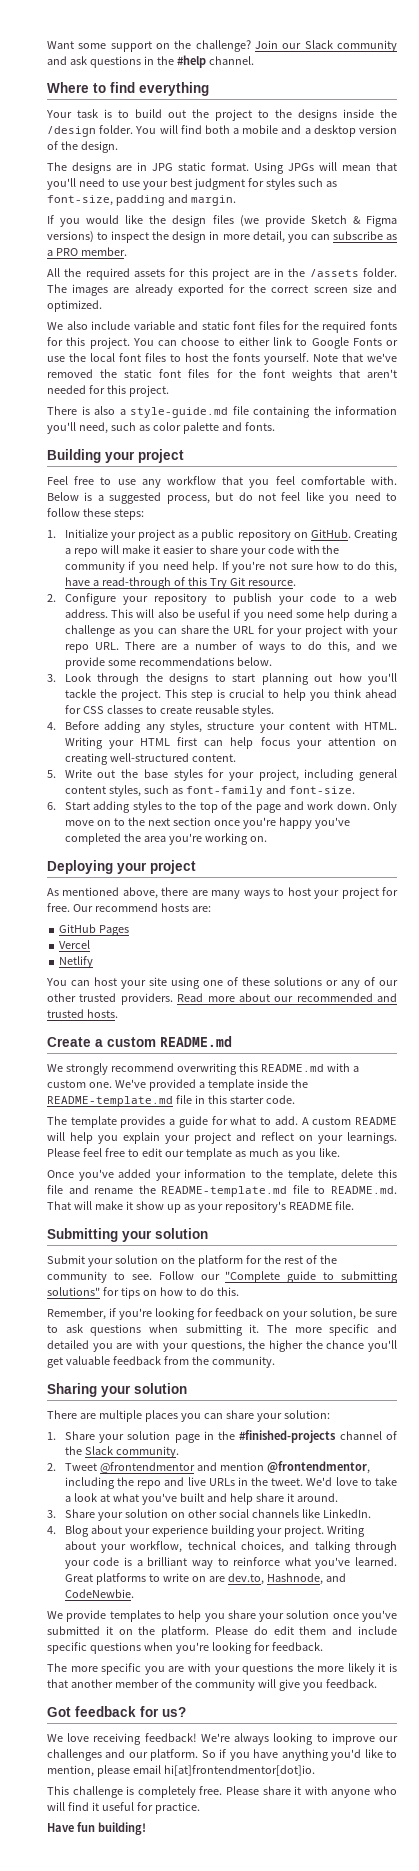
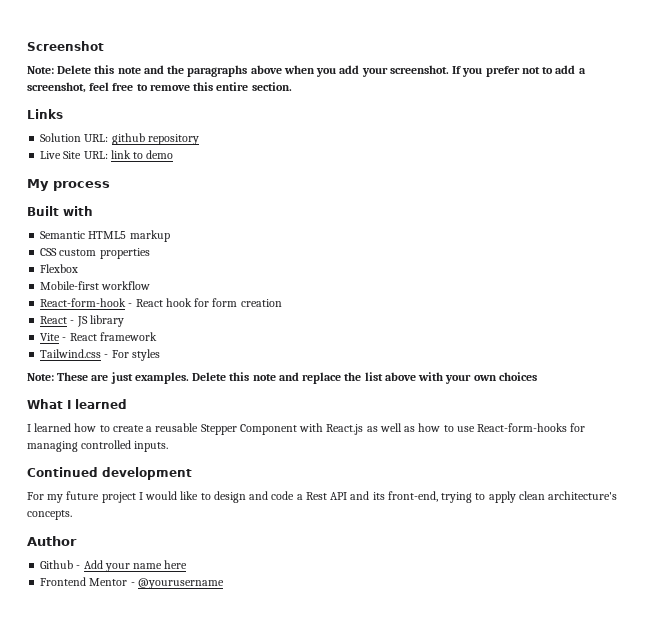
[47,40,397,52] [47,55,254,68] [47,82,209,96] [46,109,397,121] [47,125,398,137] [47,141,118,153] [47,162,397,174] [47,178,337,190] [47,194,236,206] [47,215,397,227] [47,231,397,243] [47,247,127,256] [47,268,398,280] [47,284,397,296] [47,300,102,312] [47,321,398,333] [47,337,398,349] [47,353,397,365] [47,369,397,381] [47,385,169,397] [47,406,397,418] [47,422,275,434] [47,449,184,463] [47,476,397,488] [47,492,398,504] [47,508,144,520] [47,529,398,541] [64,545,340,557] [64,561,397,573] [64,577,296,589] [47,593,397,605] [64,609,397,621] [64,625,399,637] [64,641,397,653] [64,657,272,669] [47,673,398,685] [64,689,397,701] [64,705,274,717] [47,721,397,733] [64,737,397,749] [64,753,236,765] [47,769,397,781] [64,785,355,797] [47,801,397,813] [64,817,350,829] [64,833,267,845] [47,860,196,874] [47,887,398,899] [47,903,211,912] [59,924,130,936] [59,940,91,949] [59,956,94,968] [46,977,398,989] [47,993,397,1005] [47,1009,118,1018] [47,1036,232,1047] [47,1063,359,1075] [47,1079,308,1091] [47,1095,295,1107] [47,1116,397,1128] [47,1132,397,1144] [47,1148,340,1160] [47,1169,397,1181] [47,1185,397,1197] [47,1201,354,1213] [47,1228,208,1242] [47,1255,337,1267] [47,1271,398,1283] [47,1287,239,1299] [47,1308,397,1320] [47,1324,397,1336] [47,1340,397,1352] [47,1356,275,1368] [47,1383,187,1397] [47,1410,330,1422] [47,1430,397,1443] [64,1446,179,1458] [47,1461,370,1474] [64,1477,397,1489] [64,1493,338,1505] [47,1509,371,1521] [47,1525,365,1537] [64,1541,398,1553] [64,1557,397,1569] [64,1573,346,1585] [64,1589,134,1598] [47,1610,398,1622] [47,1626,398,1638] [47,1642,323,1654] [47,1663,397,1675] [47,1679,377,1691] [47,1706,186,1717] [47,1733,399,1745] [47,1749,397,1761] [47,1765,315,1777] [47,1786,397,1798] [47,1802,200,1814] [47,1822,146,1835] Want some support on the challenge? Join our Slack community and ask questions in the #help channel. // Where to find everything // Your task is to build out the project to the designs inside the /design folder. You will find both a mobile and a desktop version of the design. // The designs are in JPG static format. Using JPGs will mean that you'll need to use your best judgment for styles such as font-size, padding and margin. // If you would like the design files (we provide Sketch & Figma versions) to inspect the design in more detail, you can subscribe as a PRO member. // All the required assets for this project are in the /assets folder. The images are already exported for the correct screen size and optimized. // We also include variable and static font files for the required fonts for this project. You can choose to either link to Google Fonts or use the local font files to host the fonts yourself. Note that we've removed the static font files for the font weights that aren't needed for this project. // There is also a style-guide.md file containing the information you'll need, such as color palette and fonts. // Building your project // Feel free to use any workflow that you feel comfortable with. Below is a suggested process, but do not feel like you need to follow these steps: // 1. Initialize your project as a public repository on GitHub. Creating a repo will make it easier to share your code with the community if you need help. If you're not sure how to do this, have a read-through of this Try Git resource. // 2. Configure your repository to publish your code to a web address. This will also be useful if you need some help during a challenge as you can share the URL for your project with your repo URL. There are a number of ways to do this, and we provide some recommendations below. // 3. Look through the designs to start planning out how you'll tackle the project. This step is crucial to help you think ahead for CSS classes to create reusable styles. // 4. Before adding any styles, structure your content with HTML. Writing your HTML first can help focus your attention on creating well-structured content. // 5. Write out the base styles for your project, including general content styles, such as font-family and font-size. // 6. Start adding styles to the top of the page and work down. Only move on to the next section once you're happy you've completed the area you're working on. // Deploying your project // As mentioned above, there are many ways to host your project for free. Our recommend hosts are: // GitHub Pages // Vercel // Netlify // You can host your site using one of these solutions or any of our other trusted providers. Read more about our recommended and trusted hosts. // Create a custom README.md // We strongly recommend overwriting this README.md with a custom one. We've provided a template inside the README-template.md file in this starter code. // The template provides a guide for what to add. A custom README will help you explain your project and reflect on your learnings. Please feel free to edit our template as much as you like. // Once you've added your information to the template, delete this file and rename the README-template.md file to README.md. That will make it show up as your repository's README file. // Submitting your solution // Submit your solution on the platform for the rest of the community to see. Follow our "Complete guide to submitting solutions" for tips on how to do this. // Remember, if you're looking for feedback on your solution, be sure to ask questions when submitting it. The more specific and detailed you are with your questions, the higher the chance you'll get valuable feedback from the community. // Sharing your solution // There are multiple places you can share your solution: // 1. Share your solution page in the #finished-projects channel of the Slack community. // 2. Tweet @frontendmentor and mention @frontendmentor, including the repo and live URLs in the tweet. We'd love to take a look at what you've built and help share it around. // 3. Share your solution on other social channels like LinkedIn. // 4. Blog about your experience building your project. Writing about your workflow, technical choices, and talking through your code is a brilliant way to reinforce what you've learned. Great platforms to write on are dev.to, Hashnode, and CodeNewbie. // We provide templates to help you share your solution once you've submitted it on the platform. Please do edit them and include specific questions when you're looking for feedback. // The more specific you are with your questions the more likely it is that another member of the community will give you feedback. // Got feedback for us? // We love receiving feedback! We're always looking to improve our challenges and our platform. So if you have anything you'd like to mention, please email hi[at]frontendmentor[dot]io. // This challenge is completely free. Please share it with anyone who will find it useful for practice. // Have fun building! -> [27,41,104,51] [27,65,586,77] [27,82,292,93] [27,109,63,119] [40,133,199,145] [40,150,174,159] [27,179,110,191] [27,206,93,216] [40,230,170,242] [40,248,150,259] [40,264,79,273] [40,281,151,290] [40,298,282,307] [40,315,124,327] [40,332,157,341] [40,349,160,361] [27,372,537,384] [27,399,127,409] [27,423,586,435] [27,440,169,452] [27,467,192,480] [27,491,618,503] [27,510,72,520] [27,536,77,546] [40,560,188,572] [40,577,224,589] Screenshot // Note: Delete this note and the paragraphs above when you add your screenshot. If you prefer not to add a screenshot, feel free to remove this entire section. // Links // Solution URL: github repository // Live Site URL: link to demo // My process // Built with // Semantic HTML5 markup // CSS custom properties // Flexbox // Mobile-first workflow // React-form-hook - React hook for form creation // React - JS library // Vite - React framework // Tailwind.css - For styles // Note: These are just examples. Delete this note and replace the list above with your own choices // What I learned // I learned how to create a reusable Stepper Component with React.js as well as how to use React-form-hooks for managing controlled inputs. // Continued development // For my future project I would like to design and code a Rest API and its front-end, trying to apply clean architecture's concepts. // Author // Github - Add your name here // Frontend Mentor - @yourusername

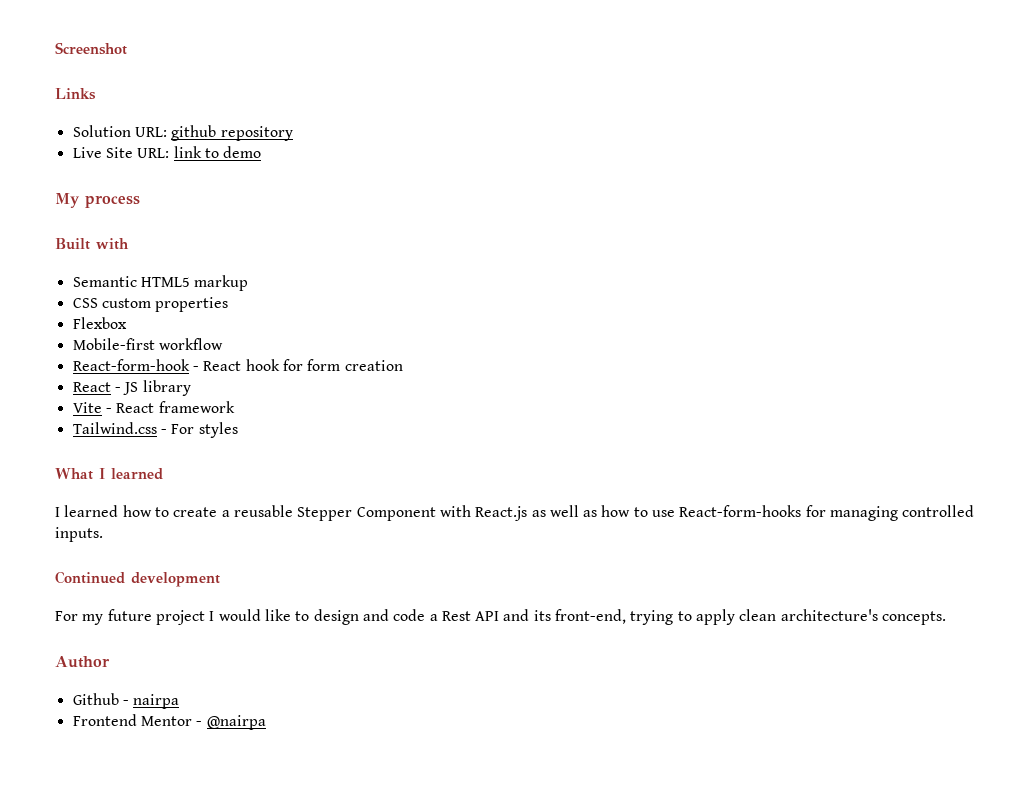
[27,65,586,77] [27,82,292,93] // Note: Delete this note and the paragraphs above when you add your screenshot. If you prefer not to add a screenshot, feel free to remove this entire section. -> (127, 48) none
[27,372,537,384] // Note: These are just examples. Delete this note and replace the list above with your own choices -> (238, 430) none
[83,560,188,572] Add your name here -> [133,694,180,709] nairpa
[137,578,224,589] @yourusername -> [206,715,266,730] @nairpa

